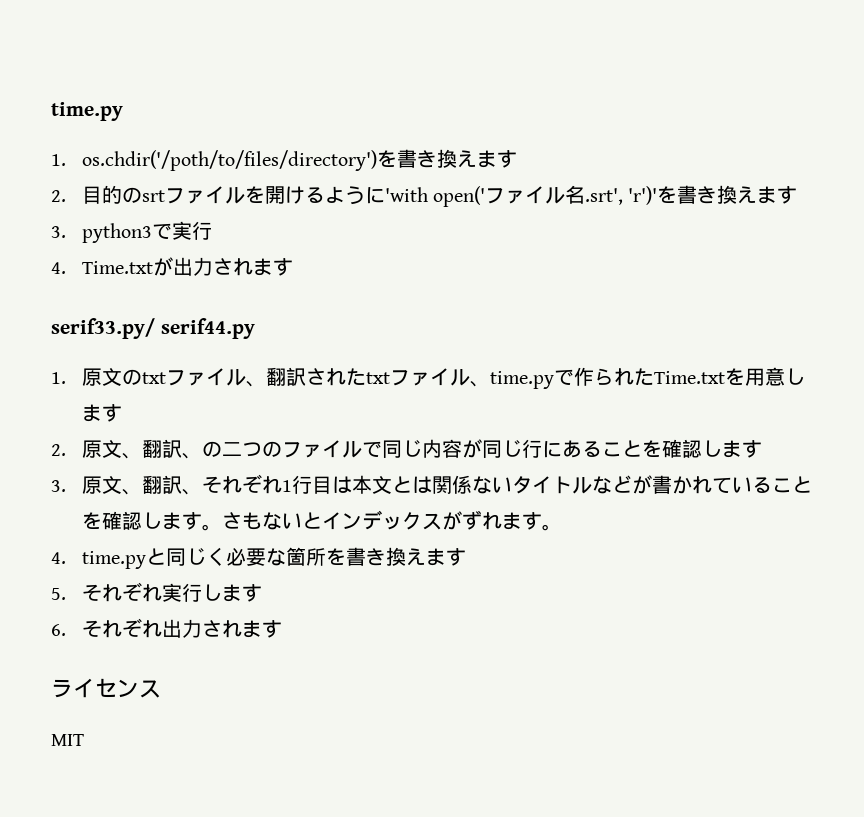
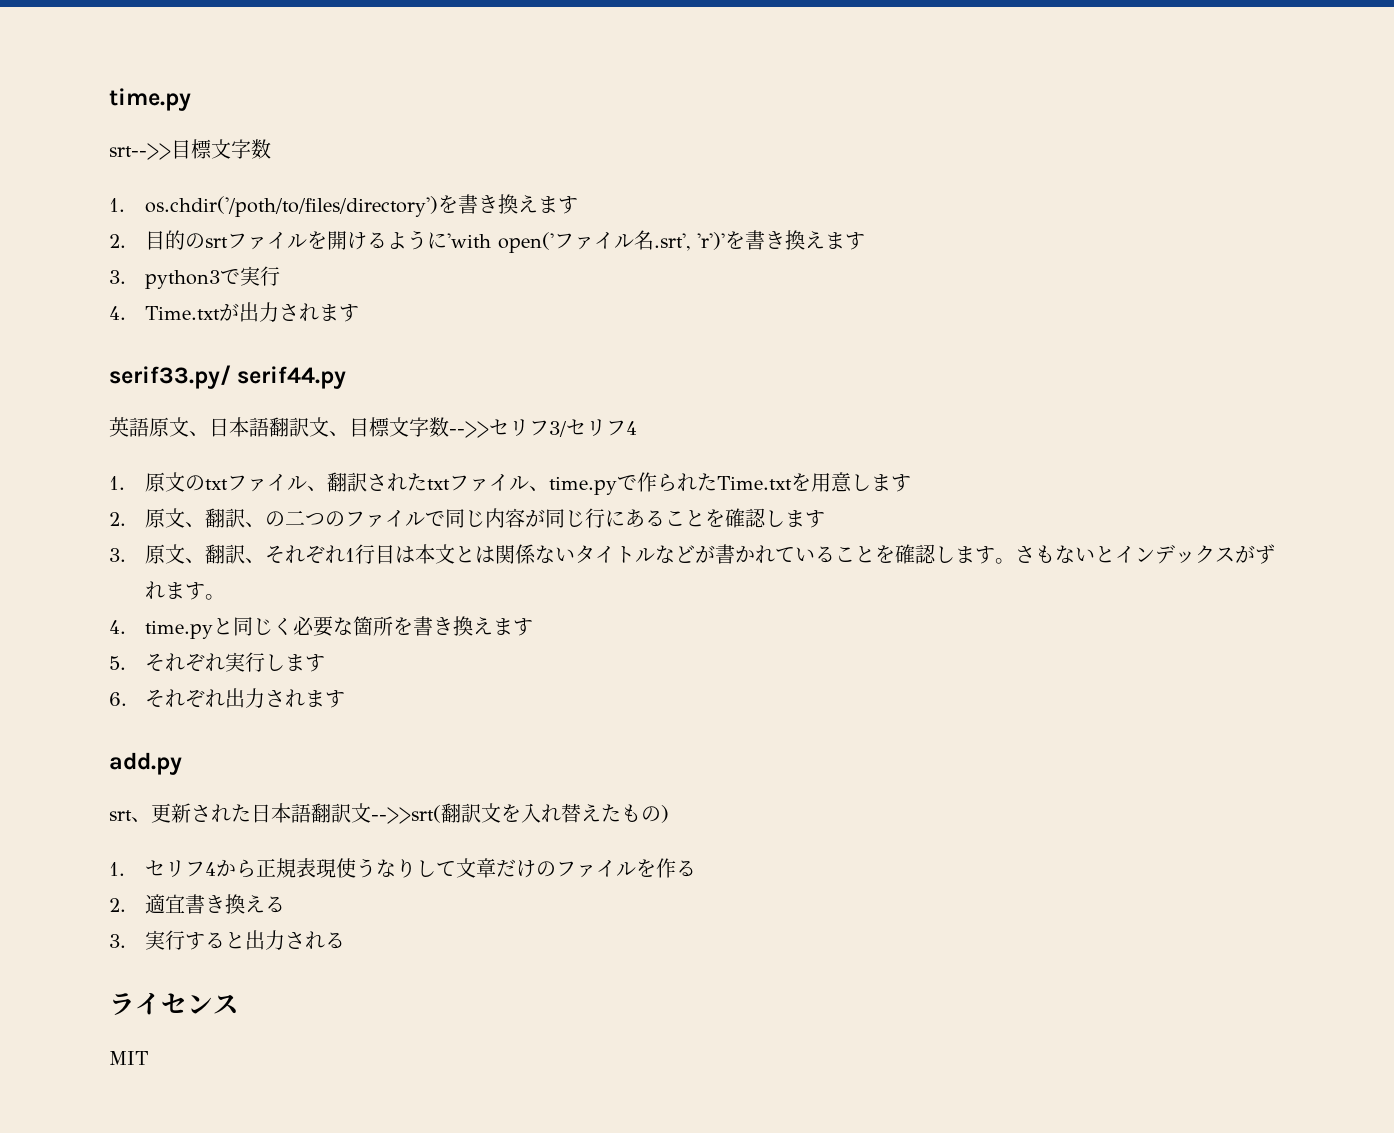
[51,102,123,121] time.py -> [109,88,191,111] [109,139,271,160] time.py // srt-->>目標文字数
(255, 328) none -> [109,417,637,438] // 英語原文、日本語翻訳文、目標文字数-->>セリフ3/セリフ4
(282, 629) none -> [109,752,182,775] [109,803,669,824] [109,858,696,878] [109,894,285,914] [109,930,345,950] // add.py // srt、更新された日本語翻訳文-->>srt(翻訳文を入れ替えたもの) // 1.セリフ4から正規表現使うなりして文章だけのファイルを作る // 2.適宜書き換える // 3.実行すると出力される

